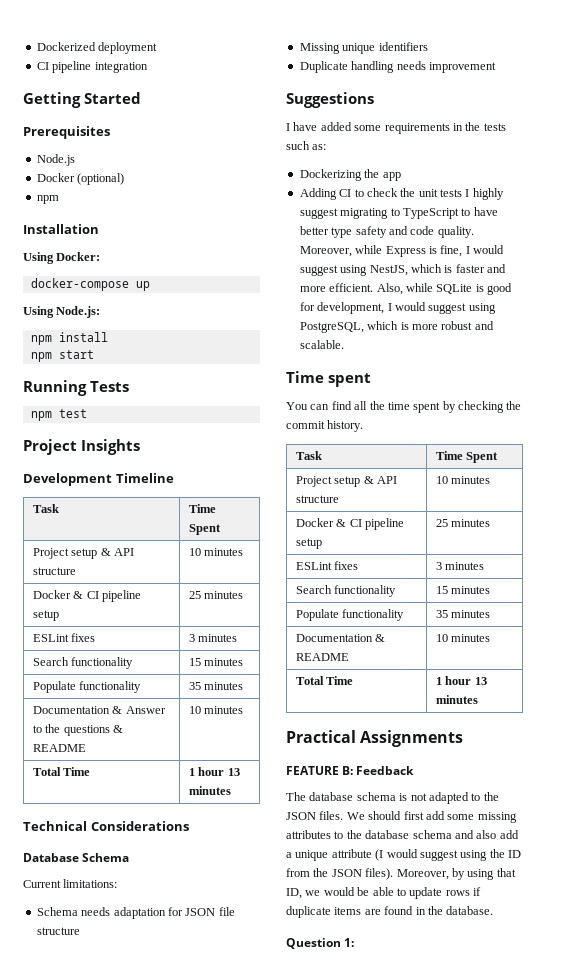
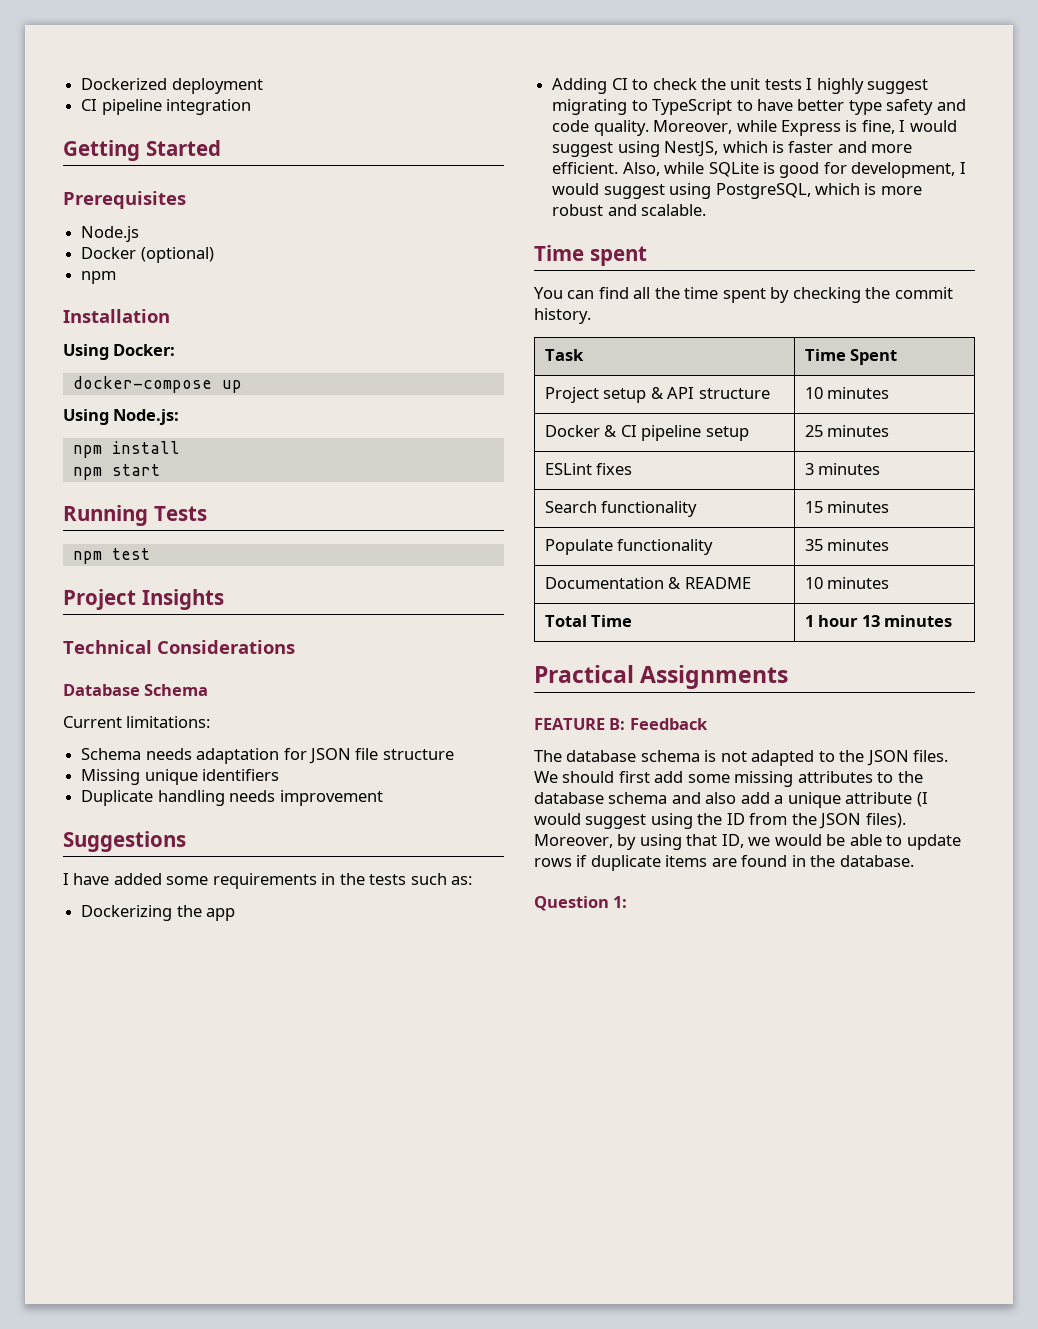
[23,473,174,486] [32,504,59,513] [188,504,216,513] [188,524,221,535] [32,548,135,559] [32,567,76,575] [188,548,244,556] [32,590,142,602] [32,610,59,621] [188,591,244,599] [32,633,96,642] [188,634,238,642] [32,657,134,669] [188,658,244,666] [32,681,142,693] [188,682,244,690] [32,706,166,714] [32,724,124,736] [32,744,86,752] [188,706,244,714] [32,767,91,776] [188,767,240,776] [188,786,231,795] // Development Timeline // Task | Time Spent // Project setup & API structure | 10 minutes // Docker & CI pipeline setup | 25 minutes // ESLint fixes | 3 minutes // Search functionality | 15 minutes // Populate functionality | 35 minutes // Documentation & Answer to the questions & README | 10 minutes // Total Time | 1 hour 13 minutes -> (224, 599) none

